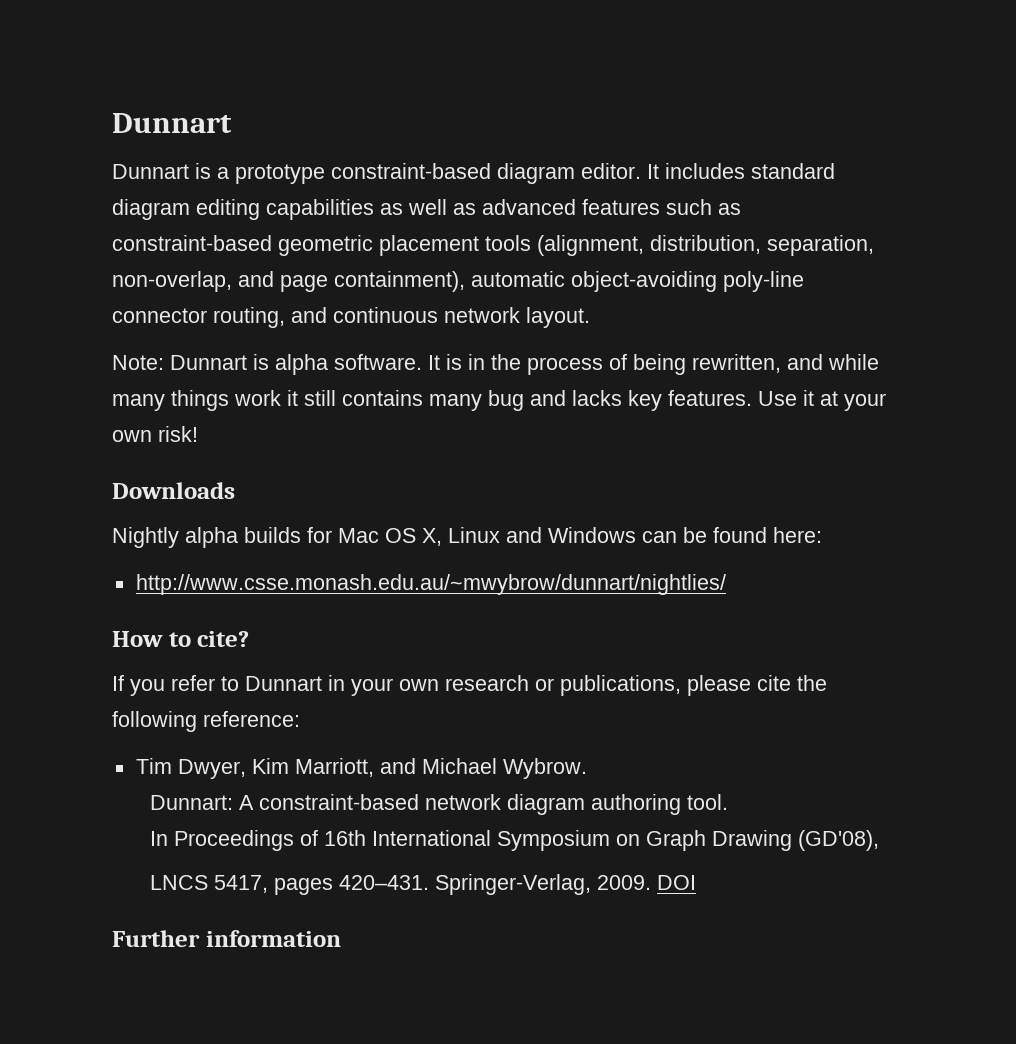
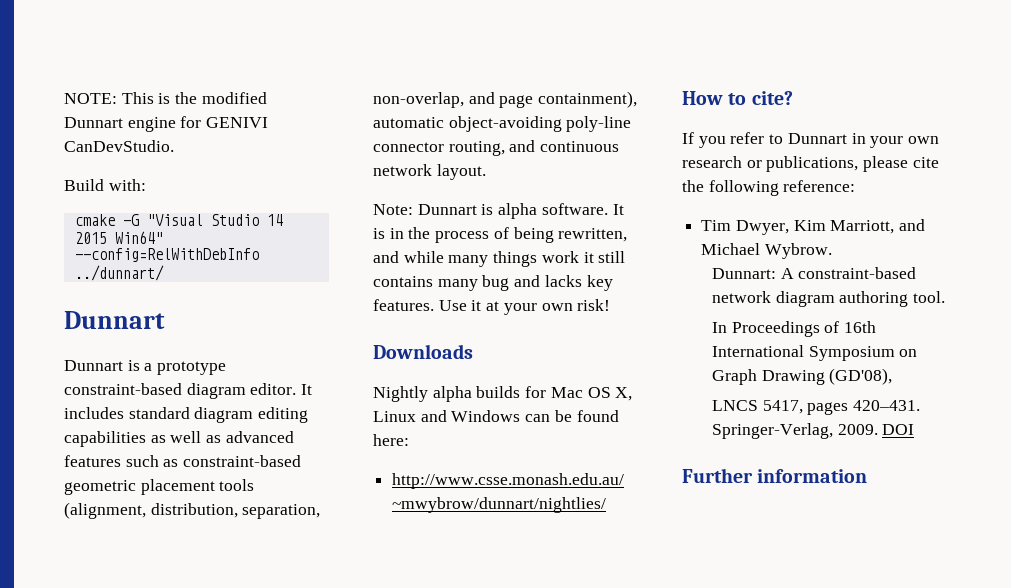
(112, 123) none -> [64,92,267,104] [64,116,269,132] [64,140,174,152] [64,179,146,191] [74,214,283,226] [74,231,163,244] [74,248,259,262] [74,265,164,281] NOTE: This is the modified Dunnart engine for GENIVI CanDevStudio. // Build with: // cmake -G "Visual Studio 14 2015 Win64" --config=RelWithDebInfo ../dunnart/ //

